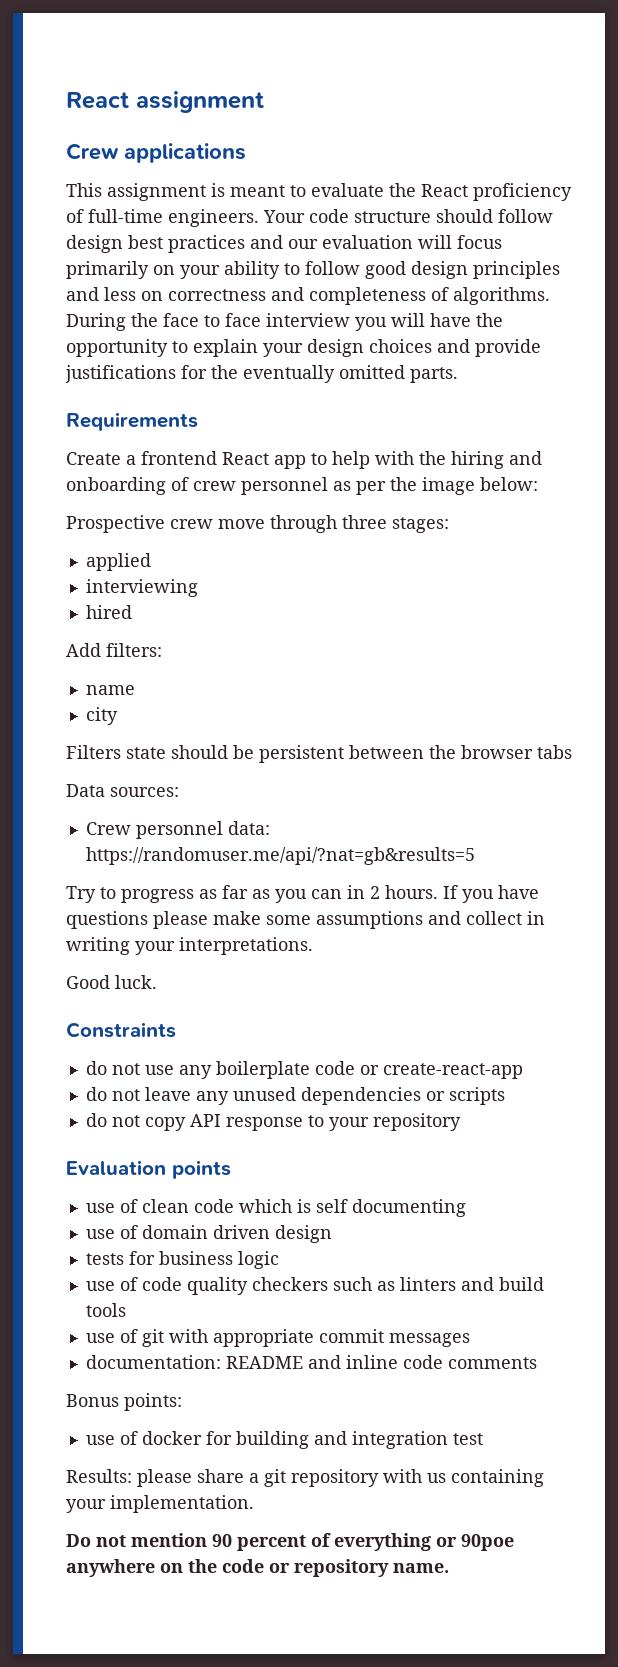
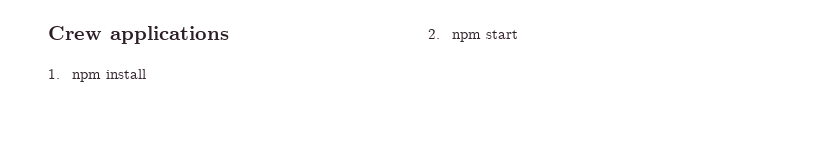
[66,91,264,113] React assignment // -> (48, 33) none
[66,183,572,201] [66,209,553,227] [66,235,502,253] [66,261,560,279] [66,287,550,305] [66,313,503,331] [66,339,541,357] [65,365,458,383] [66,412,198,431] [66,451,542,469] [66,477,538,495] [66,515,449,533] [85,553,151,571] [85,579,198,597] [85,605,132,619] [66,643,162,657] [85,685,135,695] [85,707,118,725] [66,745,572,763] [66,784,179,797] [85,821,270,839] [85,847,475,865] [66,885,539,903] [66,911,545,929] [66,937,313,955] [66,975,157,989] [66,1022,176,1038] [85,1061,523,1079] [85,1087,505,1105] [85,1113,461,1131] [66,1160,231,1179] [85,1199,466,1217] [85,1225,332,1243] [85,1251,279,1269] [85,1277,544,1295] [85,1303,126,1317] [85,1329,470,1347] [85,1355,537,1369] [66,1393,182,1411] [85,1431,483,1449] [66,1469,544,1487] [66,1495,254,1513] [66,1533,514,1551] [66,1559,449,1577] This assignment is meant to evaluate the React proficiency of full-time engineers. Your code structure should follow design best practices and our evaluation will focus primarily on your ability to follow good design principles and less on correctness and completeness of algorithms. During the face to face interview you will have the opportunity to explain your design choices and provide justifications for the eventually omitted parts. // Requirements // Create a frontend React app to help with the hiring and onboarding of crew personnel as per the image below: // Prospective crew move through three stages: // applied // interviewing // hired // Add filters: // name // city // Filters state should be persistent between the browser tabs // Data sources: // Crew personnel data: https://randomuser.me/api/?nat=gb&results=5 // Try to progress as far as you can in 2 hours. If you have questions please make some assumptions and collect in writing your interpretations. // Good luck. // Constraints // do not use any boilerplate code or create-react-app // do not leave any unused dependencies or scripts // do not copy API response to your repository // Evaluation points // use of clean code which is self documenting // use of domain driven design // tests for business logic // use of code quality checkers such as linters and build tools // use of git with appropriate commit messages // documentation: README and inline code comments // Bonus points: // use of docker for building and integration test // Results: please share a git repository with us containing your implementation. // Do not mention 90 percent of everything or 90poe anywhere on the code or repository name. -> [48,69,146,82] [428,29,518,42] 1. npm install // 2. npm start

